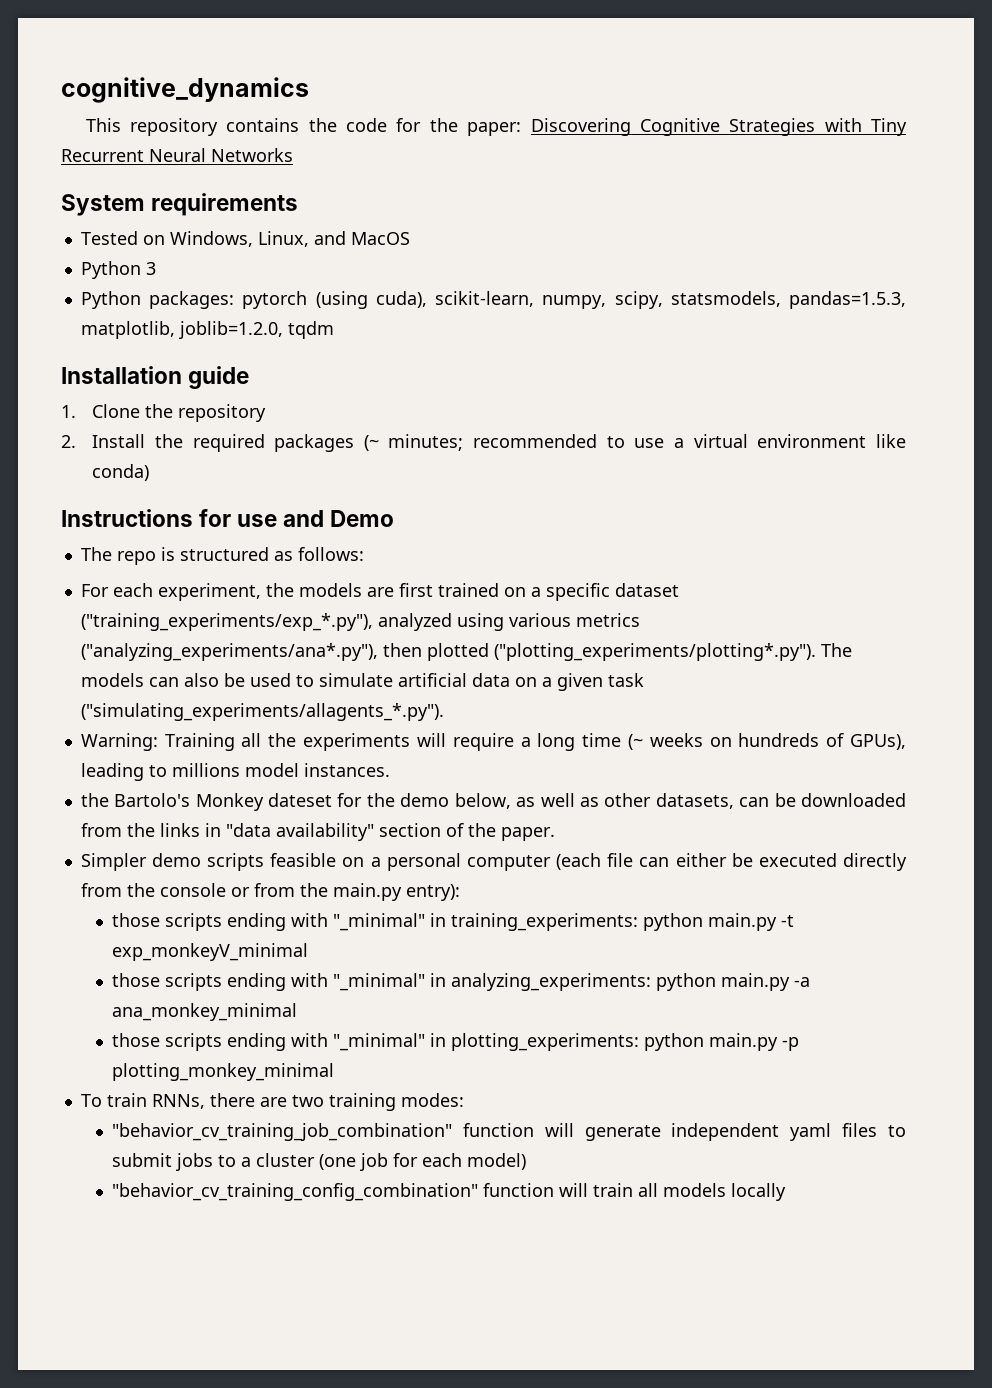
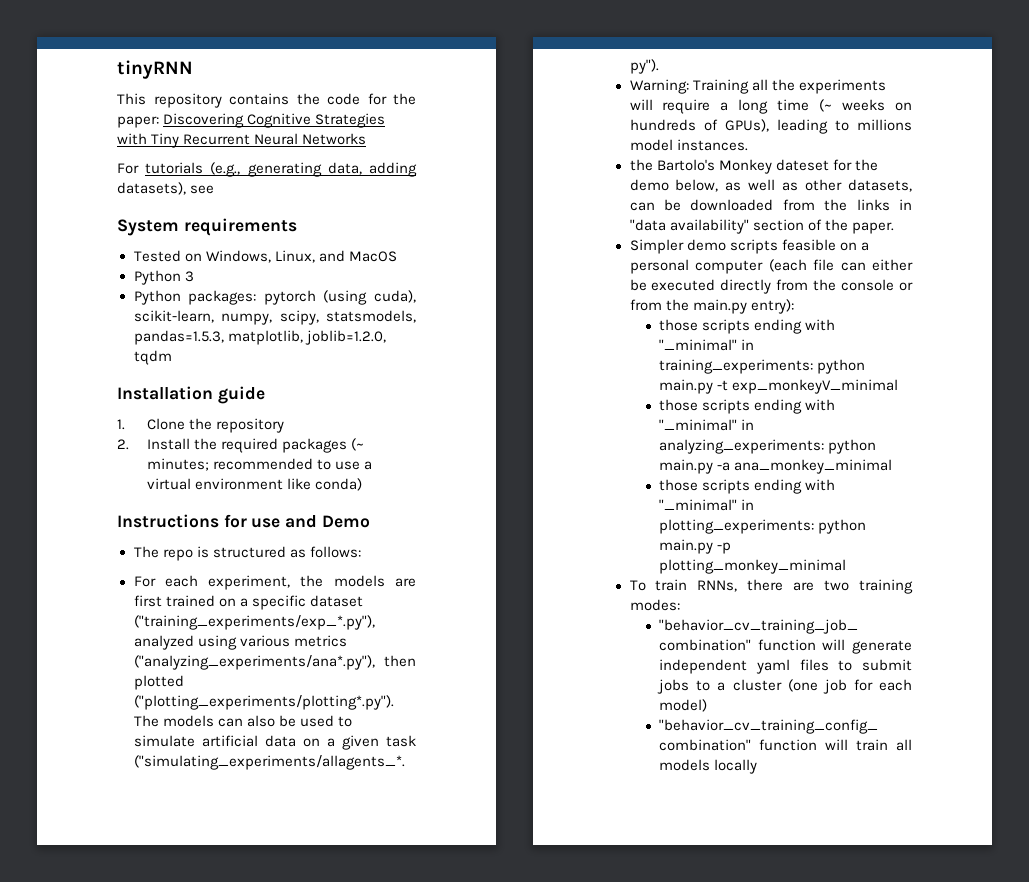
[61,77,309,103] cognitive_dynamics -> [117,60,193,79] tinyRNN
(293, 155) none -> [117,162,417,177] [117,182,215,195] // For tutorials (e.g., generating data, adding datasets), see

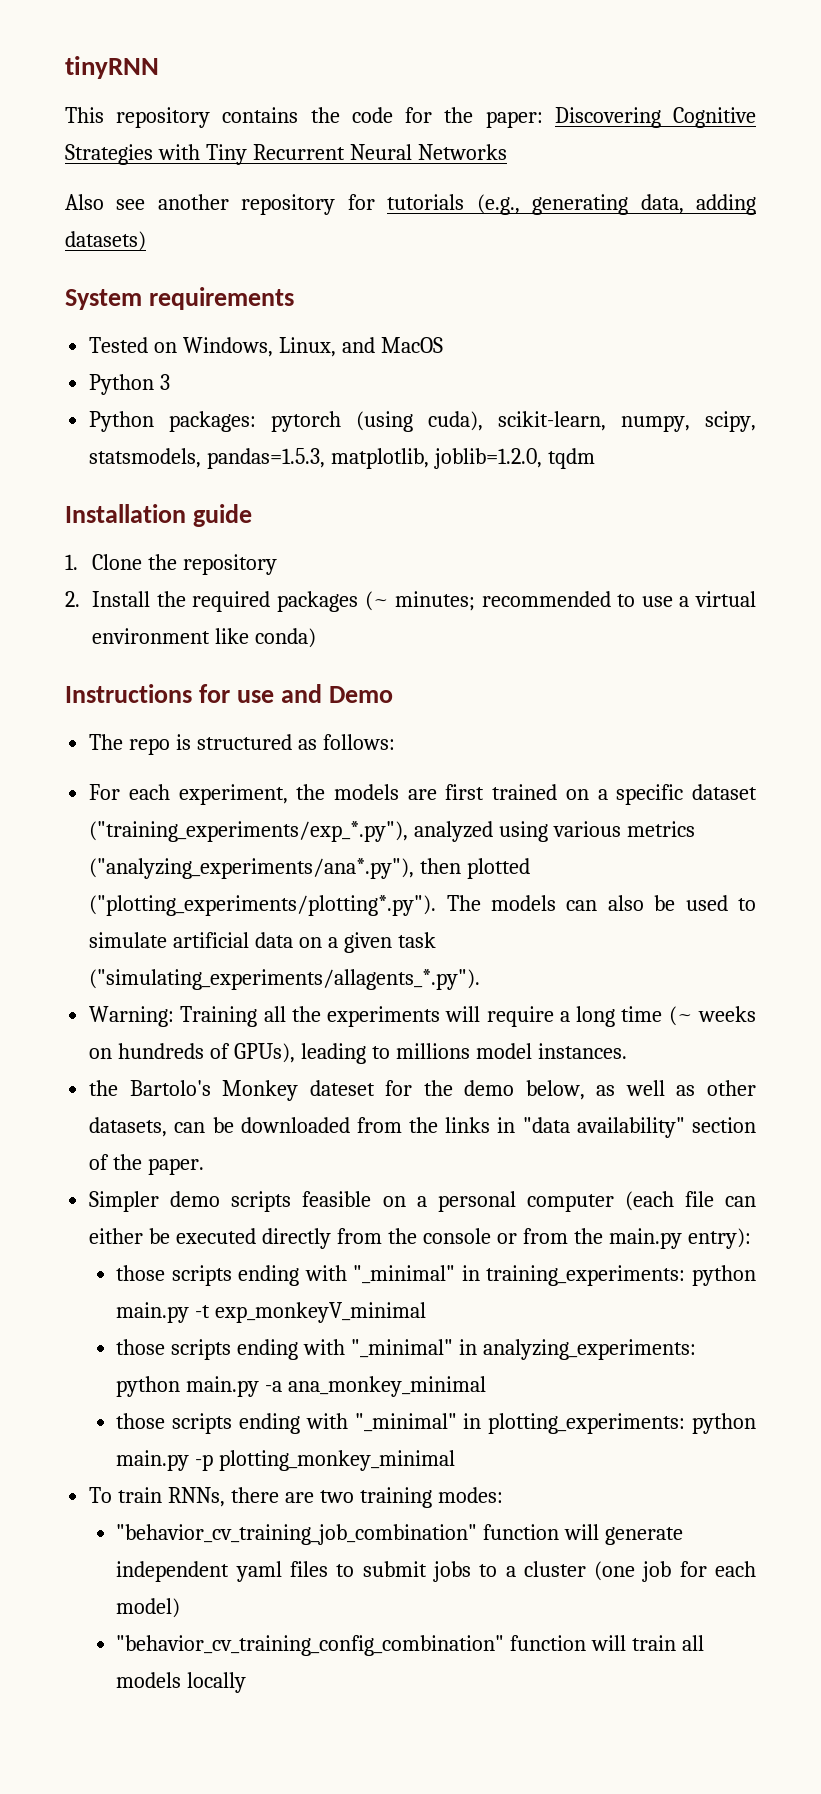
[117,163,139,174] For -> [65,194,375,215] Also see another repository for
[117,182,215,195] datasets), see -> [65,231,146,251] datasets)

